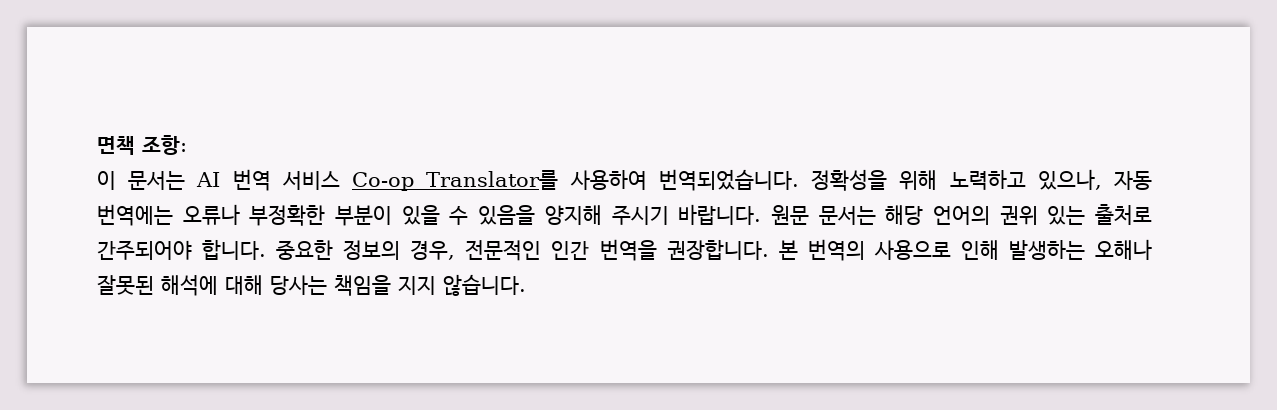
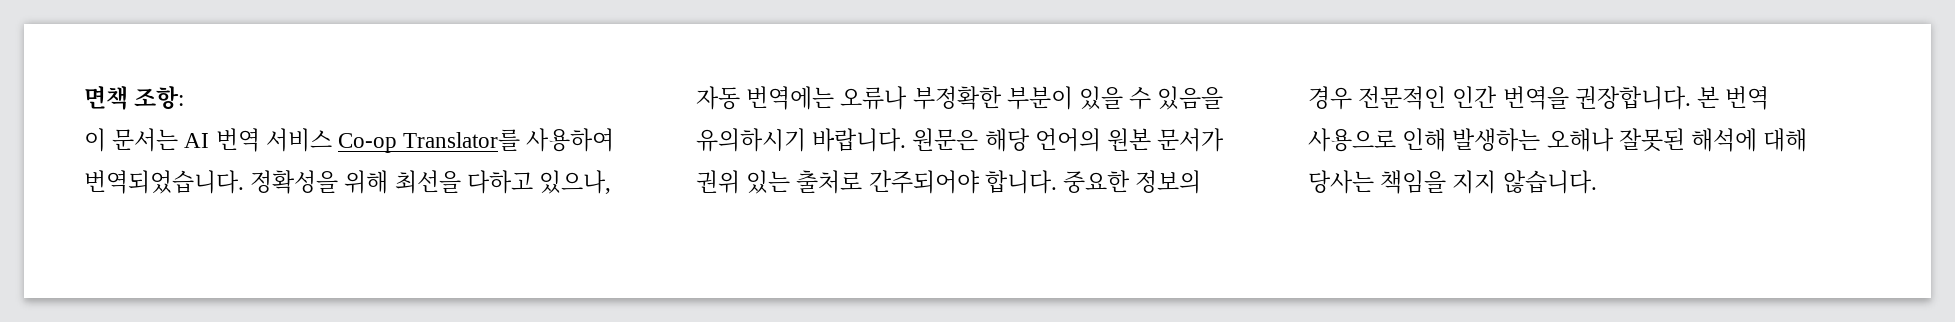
[949,170,1026,190] 노력하고 -> [394,170,533,194] 최선을 다하고
[544,204,990,225] 양지해 주시기 바랍니다. 원문 문서는 해당 언어의 -> [696,128,1225,152] 유의하시기 바랍니다. 원문은 해당 언어의 원본 문서가
[410,240,456,260] 경우, -> [1308,86,1352,110] 경우
[807,239,865,261] 번역의 -> [1725,86,1770,110] 번역

